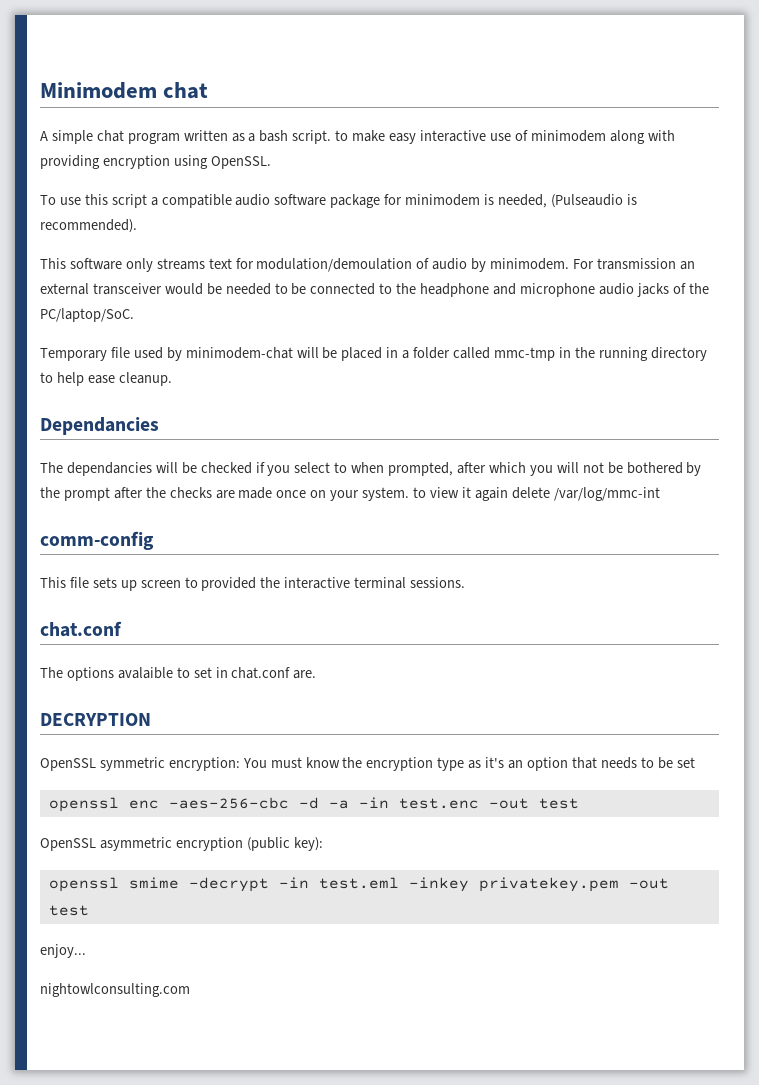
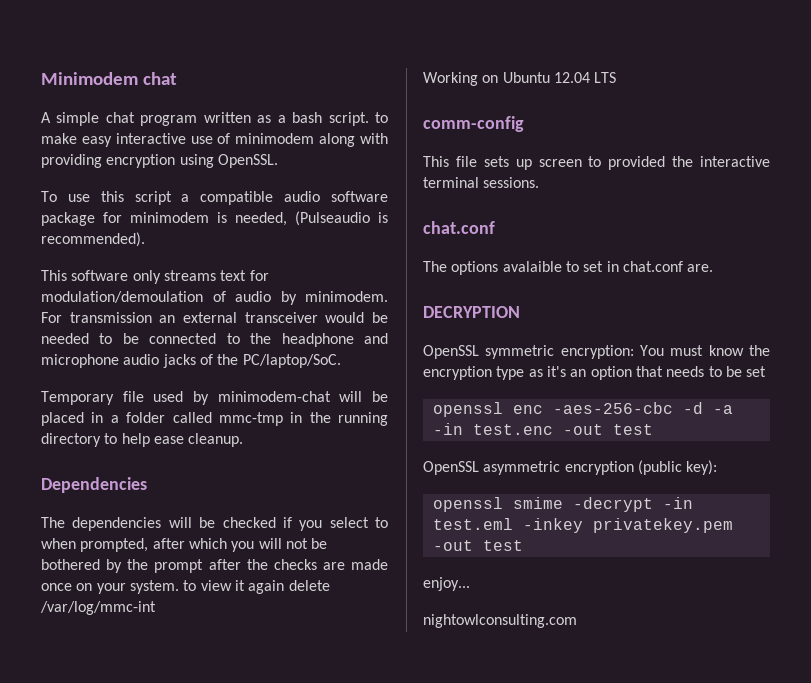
[40,417,159,435] [40,462,152,476] Dependancies // The dependancies -> [41,477,147,493] [41,517,162,531] Dependencies // The dependencies
(660, 494) none -> [423,72,617,86] // Working on Ubuntu 12.04 LTS

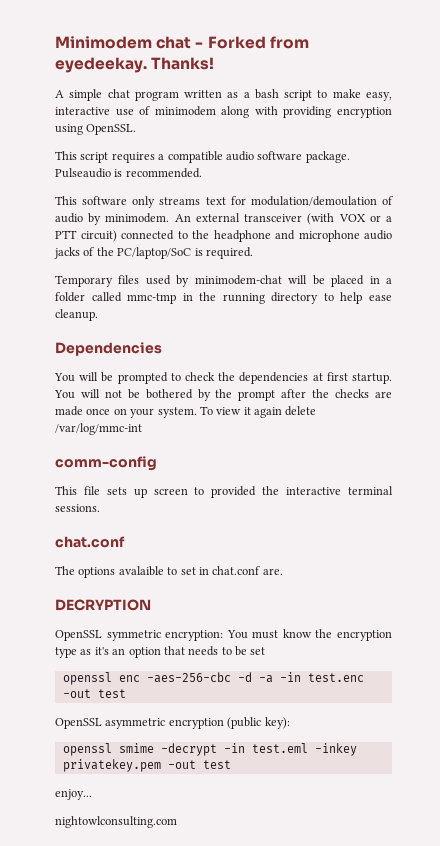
(177, 78) none -> [195,36,309,49] [55,57,215,73] - Forked from eyedeekay. Thanks!
[328,112,369,126] script. -> [284,90,313,101] script
[81,136,112,147] easy -> [366,92,392,101] easy,
[41,191,388,205] [41,211,388,226] [41,232,145,247] To use this script a compatible audio software package for minimodem is needed, (Pulseaudio is recommended). -> [55,151,350,163] [55,168,202,178] This script requires a compatible audio software package. Pulseaudio is recommended.
[41,312,389,323] [41,333,139,344] For transmission an external transceiver would be needed to be -> [174,213,393,225] [55,230,117,242] An external transceiver (with VOX or a PTT circuit)
[242,354,341,368] PC/laptop/SoC. -> [117,247,253,259] PC/laptop/SoC is required.
[122,391,144,402] file -> [118,275,140,284] files
[41,517,388,531] [41,538,255,552] The dependencies will be checked if you select to when prompted, after which you -> [54,372,392,384] [54,390,75,399] You will be prompted to check the dependencies at first startup. You
[183,580,197,591] to -> [199,406,213,415] To
[423,72,617,86] // Working on Ubuntu 12.04 LTS -> (142, 429) none

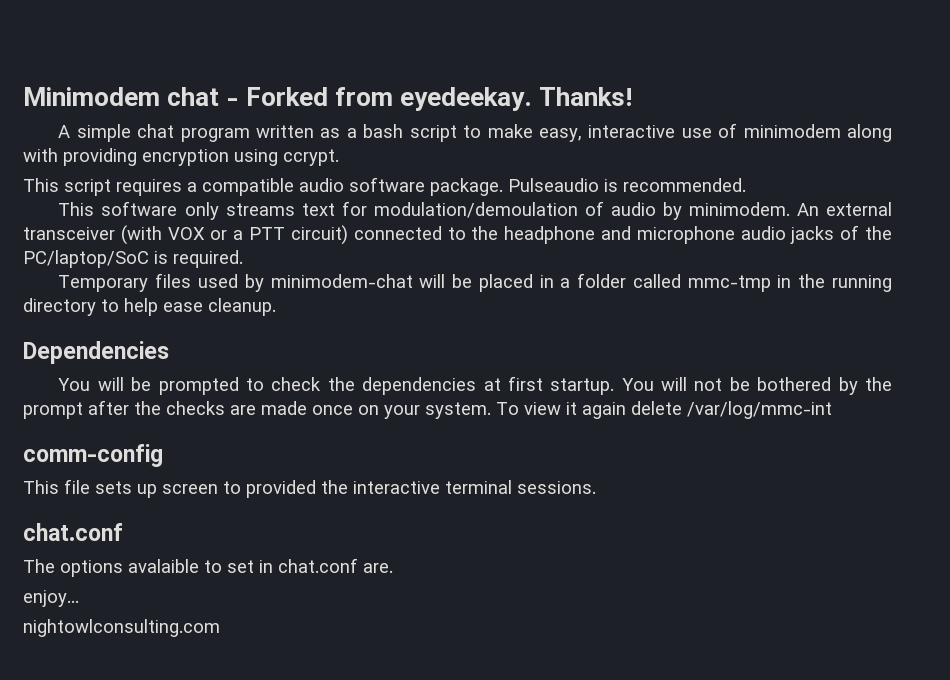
[86,124,137,135] OpenSSL. -> [283,149,339,166] ccrypt.
[55,599,151,611] [55,629,392,641] [55,646,266,658] [62,672,364,685] [62,689,126,698] [55,717,290,729] [62,743,357,756] [62,759,231,772] // DECRYPTION // OpenSSL symmetric encryption: You must know the encryption type as it's an option that needs to be set // openssl enc -aes-256-cbc -d -a -in test.enc -out test // OpenSSL asymmetric encryption (public key): // openssl smime -decrypt -in test.eml -inkey privatekey.pem -out test -> (393, 568) none

